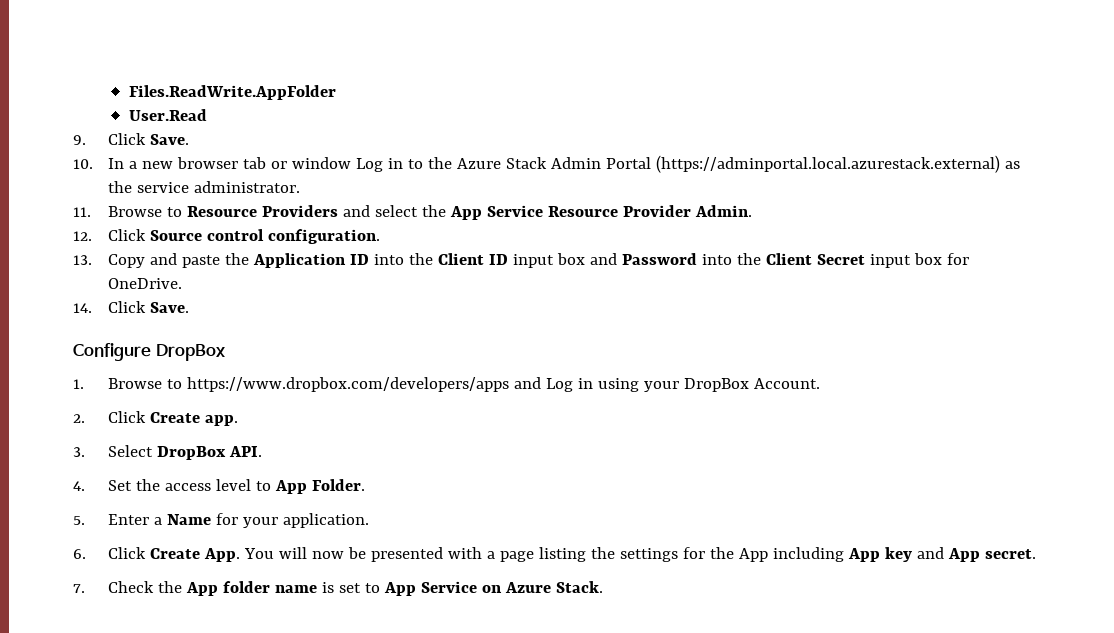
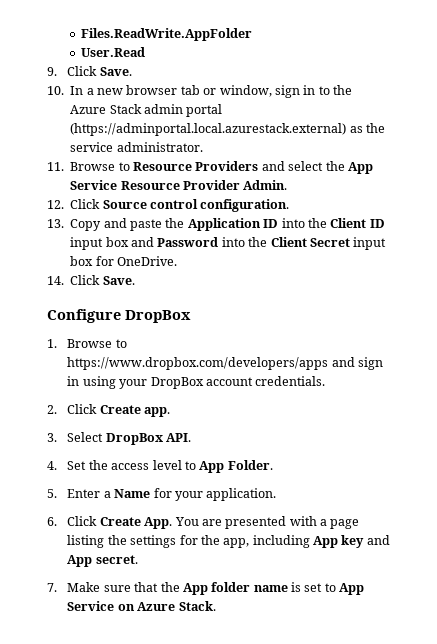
[292,157,384,172] window Log -> [219,85,300,98] window, sign
[551,157,652,169] Admin Portal -> [144,104,223,117] admin portal
[546,378,574,392] Log -> [358,357,384,370] sign
[754,378,821,389] Account. -> [205,376,326,386] account credentials.
[279,547,367,559] will now be -> [201,519,222,526] are
[739,548,769,562] App -> [223,538,250,548] app,
[108,581,155,593] Check -> [67,582,159,592] Make sure that

